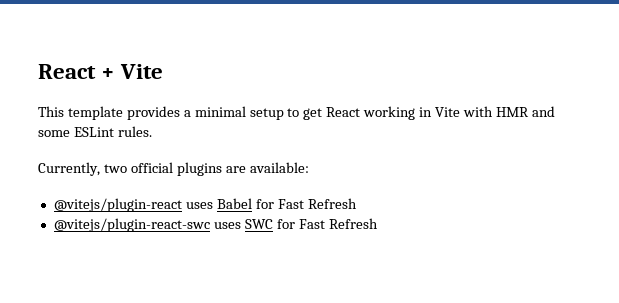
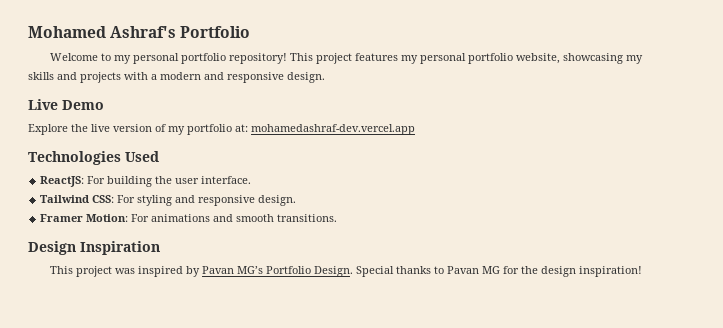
[38,64,164,79] [38,106,555,120] [38,126,152,137] [38,162,309,176] [53,198,357,212] [53,218,378,232] React + Vite // This template provides a minimal setup to get React working in Vite with HMR and some ESLint rules. // Currently, two official plugins are available: // @vitejs/plugin-react uses Babel for Fast Refresh // @vitejs/plugin-react-swc uses SWC for Fast Refresh -> [28,26,251,38] [50,53,644,64] [28,72,325,83] [28,99,104,110] [28,124,415,135] [28,151,159,165] [40,176,252,187] [40,195,297,206] [40,214,338,222] [28,241,160,255] [50,266,643,277] Mohamed Ashraf's Portfolio // Welcome to my personal portfolio repository! This project features my personal portfolio website, showcasing my skills and projects with a modern and responsive design. // Live Demo // Explore the live version of my portfolio at: mohamedashraf-dev.vercel.app // Technologies Used // ReactJS: For building the user interface. // Tailwind CSS: For styling and responsive design. // Framer Motion: For animations and smooth transitions. // Design Inspiration // This project was inspired by Pavan MG’s Portfolio Design. Special thanks to Pavan MG for the design inspiration!

